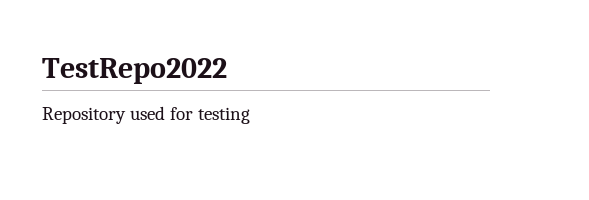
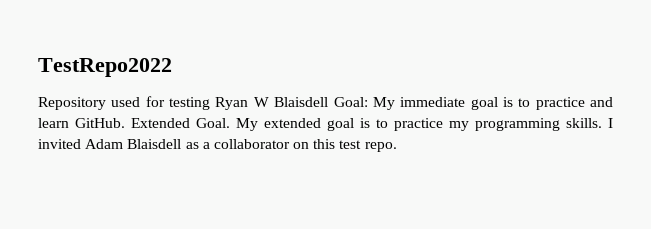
(251, 115) none -> [215,97,613,110] [38,118,613,131] [38,139,397,152] Ryan W Blaisdell Goal: My immediate goal is to practice and learn GitHub. Extended Goal. My extended goal is to practice my programming skills. I invited Adam Blaisdell as a collaborator on this test repo.

